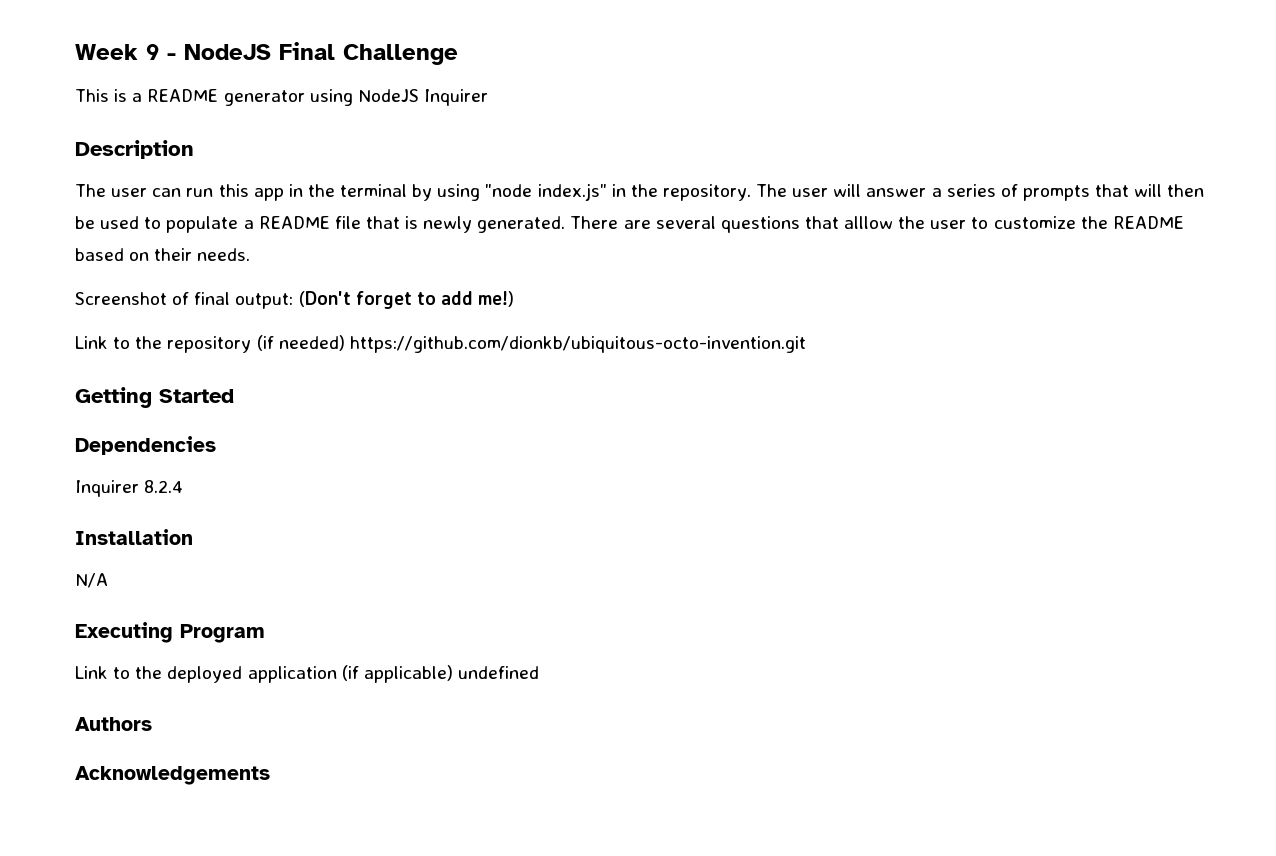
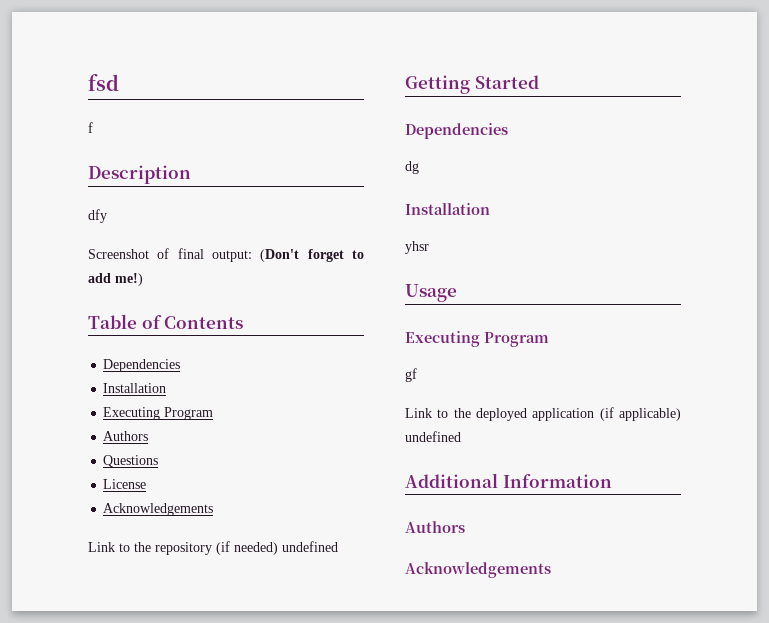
[75,42,458,65] [75,89,488,106] [75,140,194,159] [75,183,1205,201] [75,216,1184,233] [75,248,251,261] Week 9 - NodeJS Final Challenge // This is a README generator using NodeJS Inquirer // Description // The user can run this app in the terminal by using "node index.js" in the repository. The user will answer a series of prompts that will then be used to populate a README file that is newly generated. There are several questions that alllow the user to customize the README based on their needs. -> [88,74,119,91] [88,122,93,133] [88,165,191,184] [88,209,107,223] fsd // f // Description // dfy
(515, 299) none -> [88,314,244,329] [103,359,181,372] [103,383,167,393] [103,407,214,420] [103,431,149,441] [103,455,159,467] [103,479,147,489] [103,503,214,516] // Table of Contents // Dependencies // Installation // Executing Program // Authors // Questions // License // Acknowledgements
[349,336,806,353] https://github.com/dionkb/ubiquitous-octo-invention.git -> [282,541,338,552] undefined
[75,480,184,497] [75,529,193,545] [75,573,108,588] [75,622,265,643] Inquirer 8.2.4 // Installation // N/A // Executing Program -> [405,161,419,174] [405,203,490,215] [405,241,429,254] [405,284,457,302] [405,331,549,347] [405,368,417,382] dg // Installation // yhsr // Usage // Executing Program // gf
(539, 672) none -> [405,473,612,488] // Additional Information

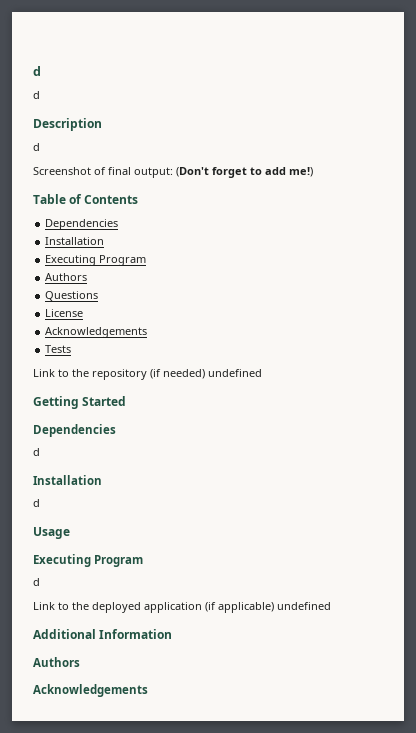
[88,74,119,91] [88,122,93,133] fsd // f -> [33,66,41,76] [33,91,40,99] d // d
[88,209,107,223] dfy -> [33,143,40,151] d
(214, 509) none -> [45,345,72,353] // Tests
[405,161,419,174] [405,203,490,215] [405,241,429,254] dg // Installation // yhsr -> [33,448,40,456] [33,475,102,485] [33,499,40,507] d // Installation // d
[405,368,417,382] gf -> [33,578,40,586] d

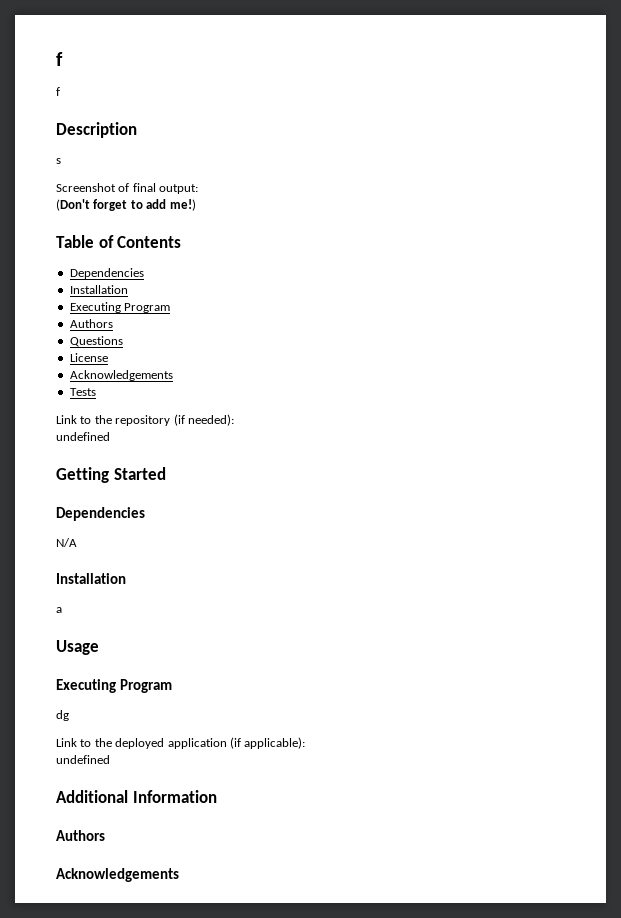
[33,66,41,76] [33,91,40,99] d // d -> [56,52,63,66] [56,87,60,96] f // f
[33,143,40,151] d -> [56,158,61,164] s
(173, 172) none -> (199, 189) //
[163,369,205,379] needed) -> [187,414,234,426] needed): //
[33,448,40,456] [33,475,102,485] [33,499,40,507] d // Installation // d -> [56,538,77,547] [56,573,126,584] [56,607,62,613] N/A // Installation // a
[33,578,40,586] d -> [56,710,69,721] dg
[218,602,274,613] applicable) -> [244,737,306,749] applicable): //

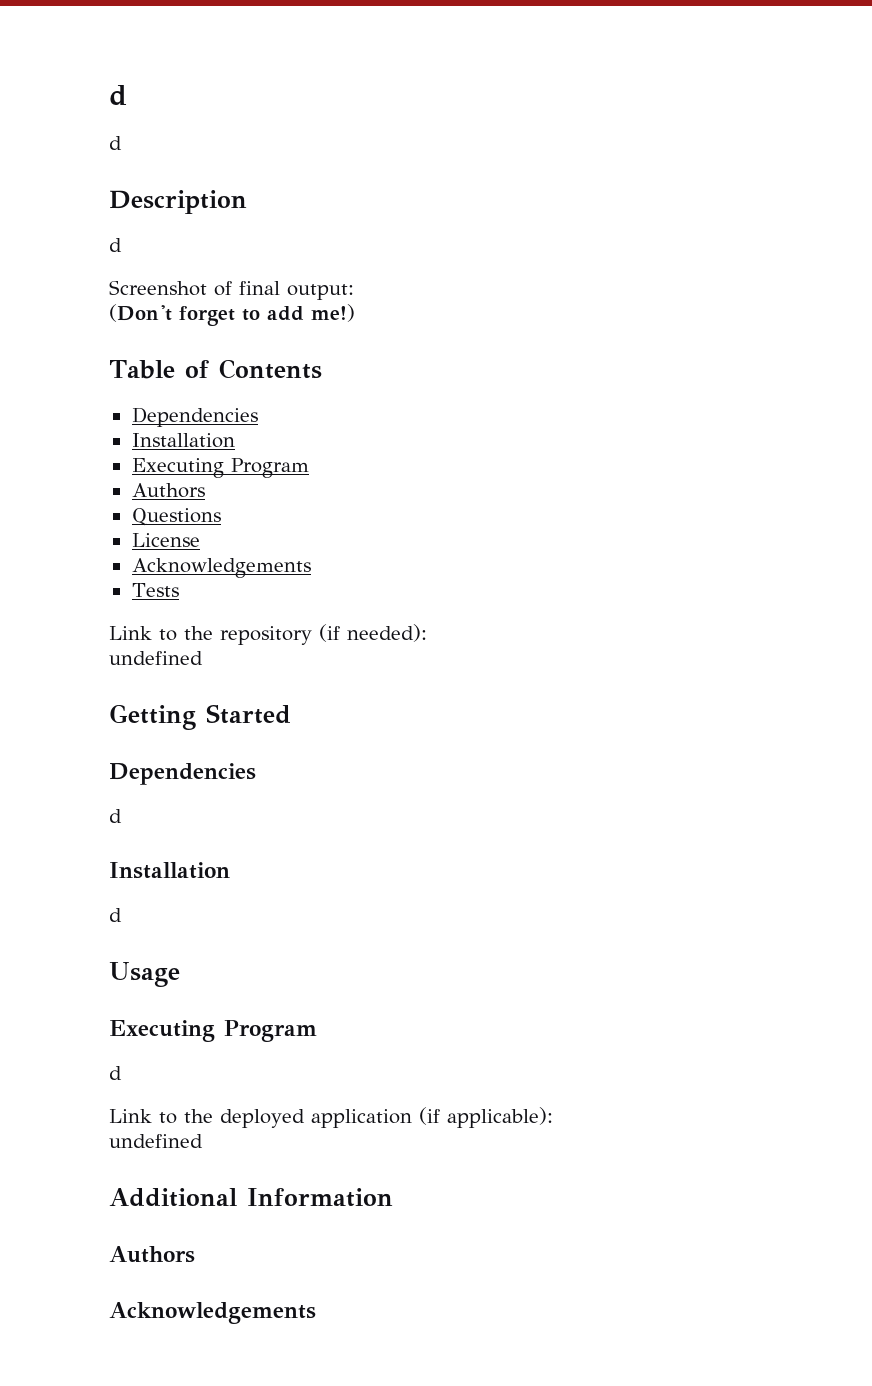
[56,52,63,66] [56,87,60,96] f // f -> [109,85,127,106] [109,136,122,150] d // d
[56,158,61,164] s -> [109,238,122,252] d
[56,538,77,547] [56,573,126,584] [56,607,62,613] N/A // Installation // a -> [109,809,122,823] [109,862,230,879] [109,908,122,922] d // Installation // d
[56,710,69,721] dg -> [109,1066,122,1080] d

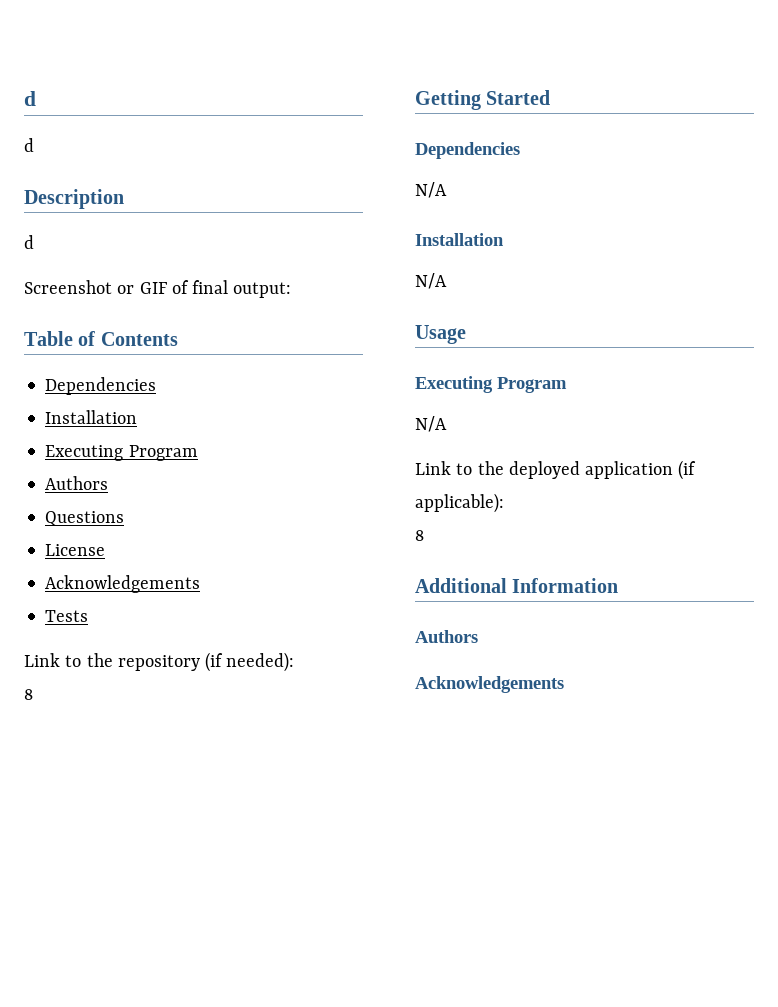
(207, 288) none -> [117,282,167,294] or GIF
[109,304,355,326] // (Don't forget to add me!) -> (292, 290) none
[109,651,203,665] undefined -> [24,689,33,700] 8
[109,809,122,823] [109,862,230,879] [109,908,122,922] d // Installation // d -> [415,182,447,198] [415,233,504,246] [415,273,447,289] N/A // Installation // N/A
[109,1066,122,1080] d -> [415,416,447,432] N/A
[109,1134,203,1148] undefined -> [415,530,424,541] 8

